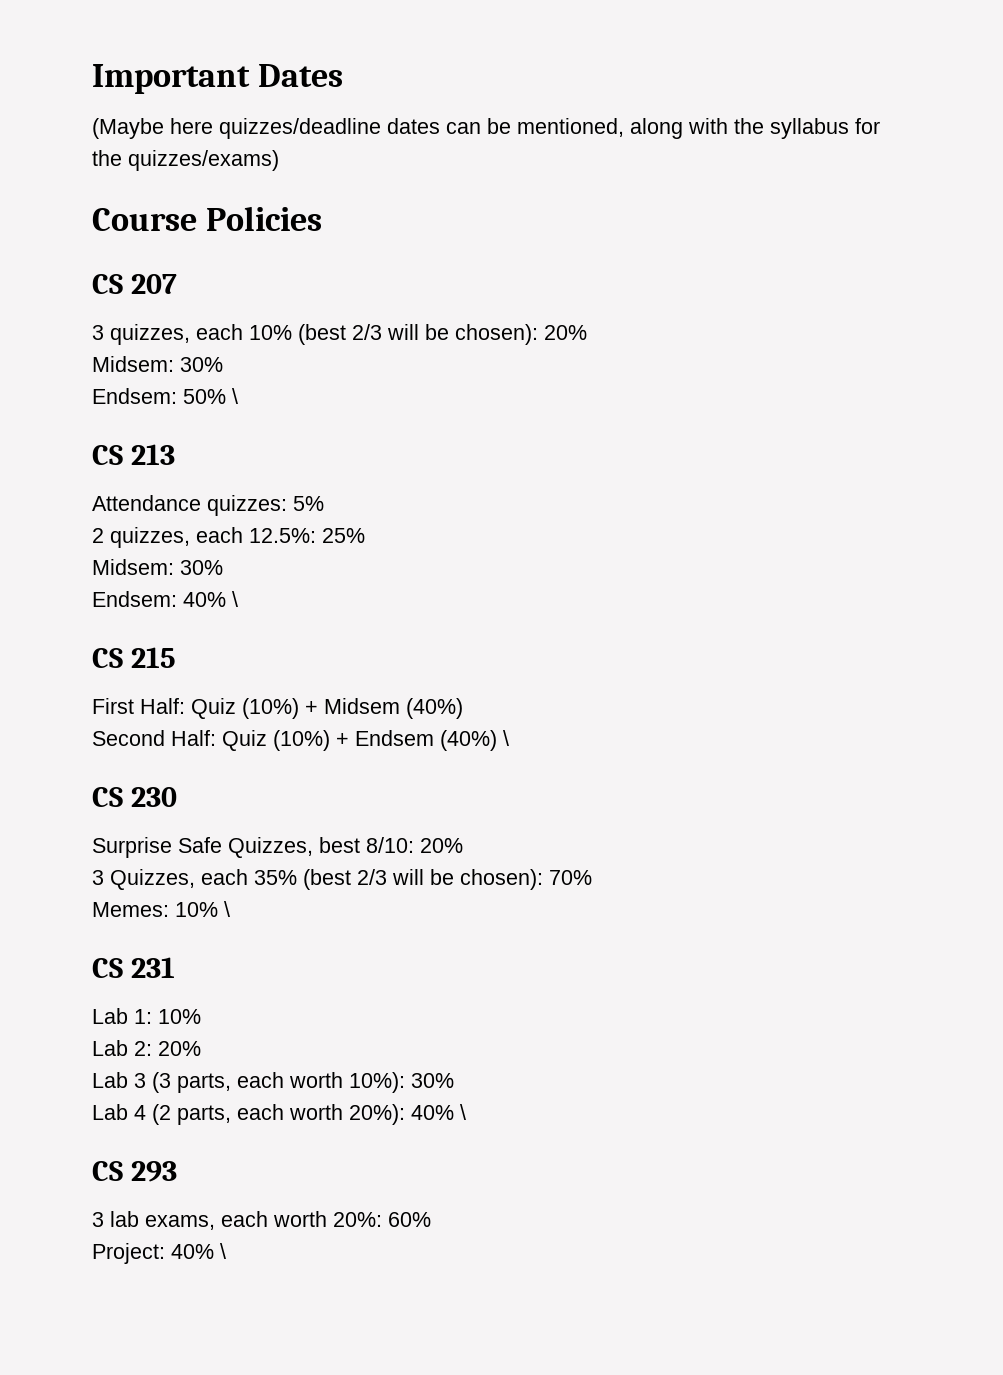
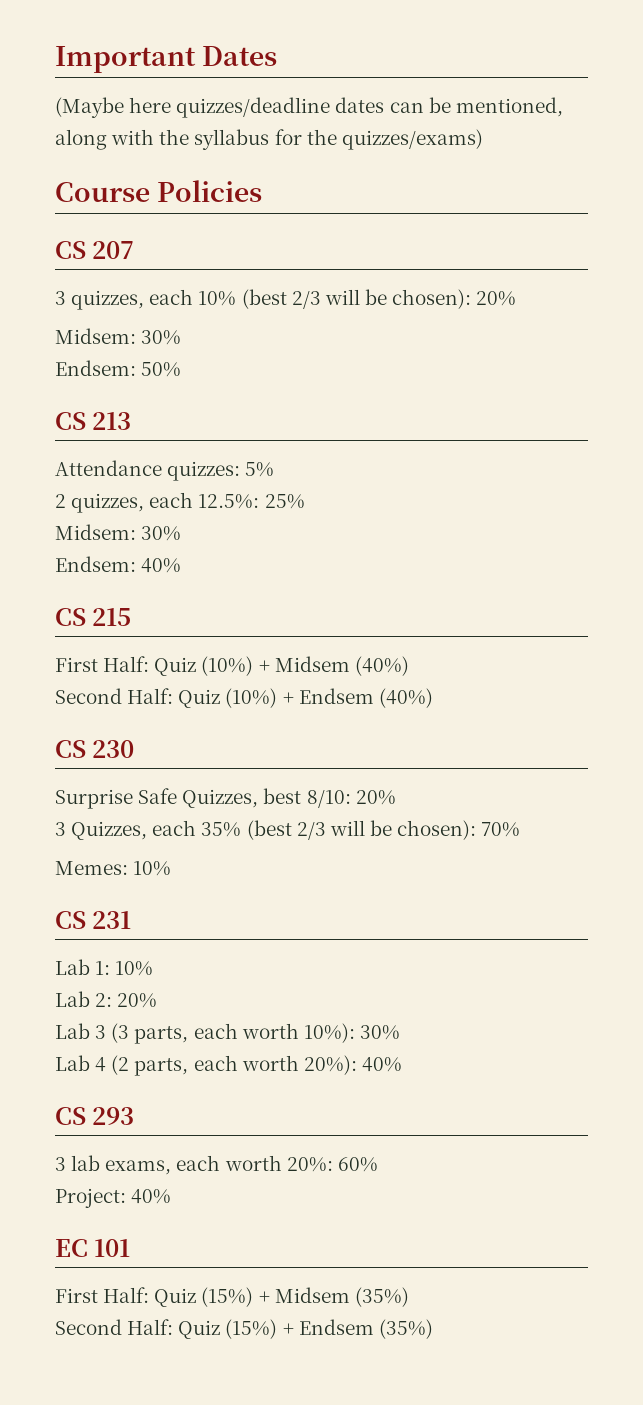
[232,388,238,404] \ -> (182, 369) none
[232,591,238,607] \ -> (182, 565) none
[503,730,509,746] \ -> (433, 698) none
[224,901,230,917] \ -> (172, 868) none
[460,1104,466,1120] \ -> (402, 1064) none
[220,1243,226,1259] \ -> [55,1239,131,1257] [55,1287,409,1307] [55,1319,433,1339] // EC 101 // First Half: Quiz (15%) + Midsem (35%) // Second Half: Quiz (15%) + Endsem (35%)

